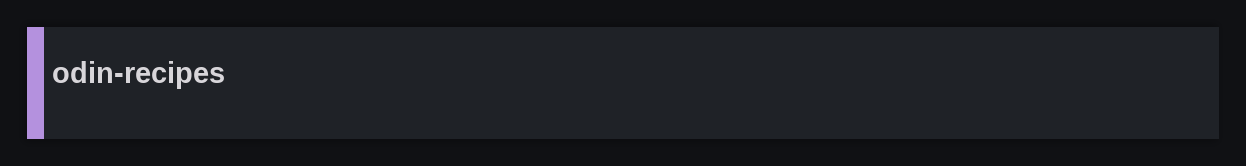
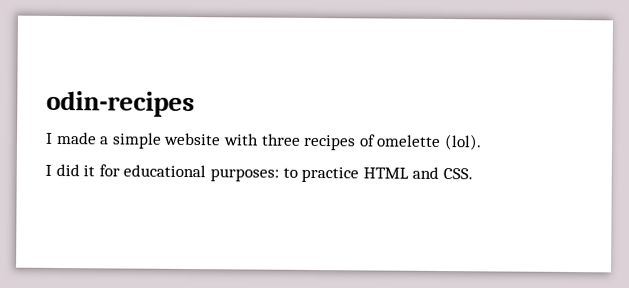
(225, 75) none -> [45,131,482,151] [45,163,473,183] // I made a simple website with three recipes of omelette (lol). // I did it for educational purposes: to practice HTML and CSS.

